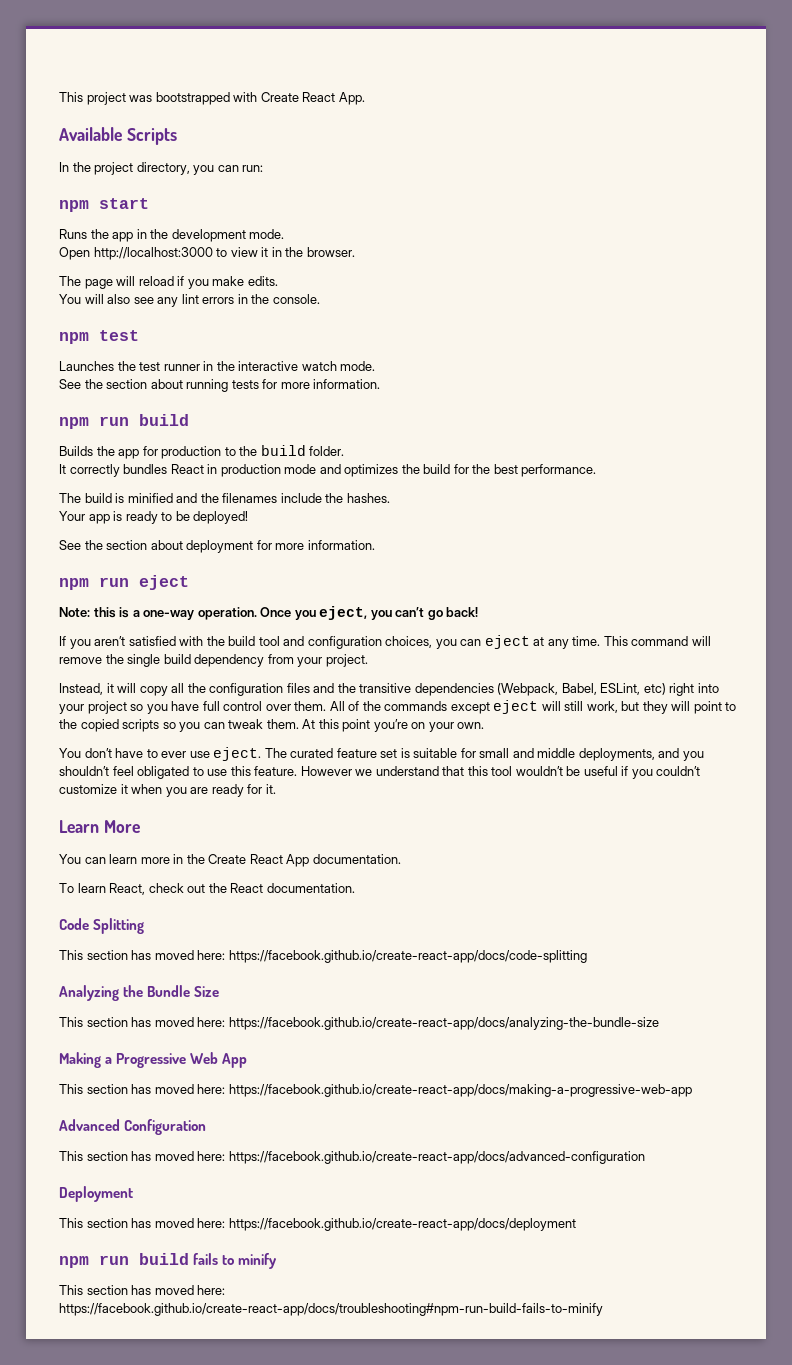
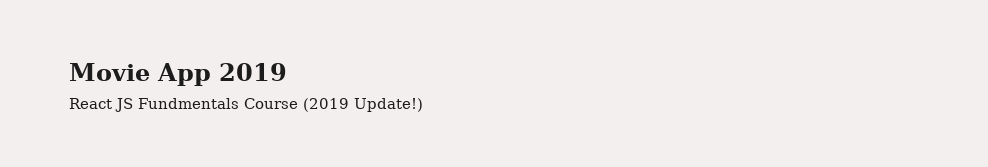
[59,92,365,105] [59,127,177,145] [59,162,264,175] [59,198,149,212] [59,229,285,242] [59,247,355,260] [59,276,278,289] [59,294,320,307] [59,330,139,344] [59,361,376,371] [59,379,381,392] [59,414,189,429] [59,445,345,459] [59,464,597,477] [59,493,390,503] [59,511,249,524] [59,540,375,553] [59,575,189,590] [59,606,479,620] [59,635,711,649] [59,654,368,667] [59,683,719,696] [59,700,737,714] [59,719,485,732] [59,747,704,761] [59,766,701,779] [59,784,276,797] [59,820,140,833] [59,854,401,867] [59,883,355,895] [59,918,145,934] [59,950,587,963] [59,985,220,1001] [59,1017,659,1030] [59,1052,248,1068] [59,1084,692,1097] [59,1119,207,1135] [59,1151,645,1164] [59,1186,133,1202] [59,1218,576,1231] [59,1253,278,1269] [59,1285,226,1295] [59,1303,603,1316] This project was bootstrapped with Create React App. // Available Scripts // In the project directory, you can run: // npm start // Runs the app in the development mode. // Open http://localhost:3000 to view it in the browser. // The page will reload if you make edits. // You will also see any lint errors in the console. // npm test // Launches the test runner in the interactive watch mode. // See the section about running tests for more information. // npm run build // Builds the app for production to the build folder. // It correctly bundles React in production mode and optimizes the build for the best performance. // The build is minified and the filenames include the hashes. // Your app is ready to be deployed! // See the section about deployment for more information. // npm run eject // Note: this is a one-way operation. Once you eject, you can’t go back! // If you aren’t satisfied with the build tool and configuration choices, you can eject at any time. This command will remove the single build dependency from your project. // Instead, it will copy all the configuration files and the transitive dependencies (Webpack, Babel, ESLint, etc) right into your project so you have full control over them. All of the commands except eject will still work, but they will point to the copied scripts so you can tweak them. At this point you’re on your own. // You don’t have to ever use eject. The curated feature set is suitable for small and middle deployments, and you shouldn’t feel obligated to use this feature. However we understand that this tool wouldn’t be useful if you couldn’t customize it when you are ready for it. // Learn More // You can learn more in the Create React App documentation. // To learn React, check out the React documentation. // Code Splitting // This section has moved here: https://facebook.github.io/create-react-app/docs/code-splitting // Analyzing the Bundle Size // This section has moved here: https://facebook.github.io/create-react-app/docs/analyzing-the-bundle-size // Making a Progressive Web App // This section has moved here: https://facebook.github.io/create-react-app/docs/making-a-progressive-web-app // Advanced Configuration // This section has moved here: https://facebook.github.io/create-react-app/docs/advanced-configuration // Deployment // This section has moved here: https://facebook.github.io/create-react-app/docs/deployment // npm run build fails to minify // This section has moved here: https://facebook.github.io/create-react-app/docs/troubleshooting#npm-run-build-fails-to-minify -> [69,63,287,86] [69,98,423,112] Movie App 2019 // React JS Fundmentals Course (2019 Update!)

